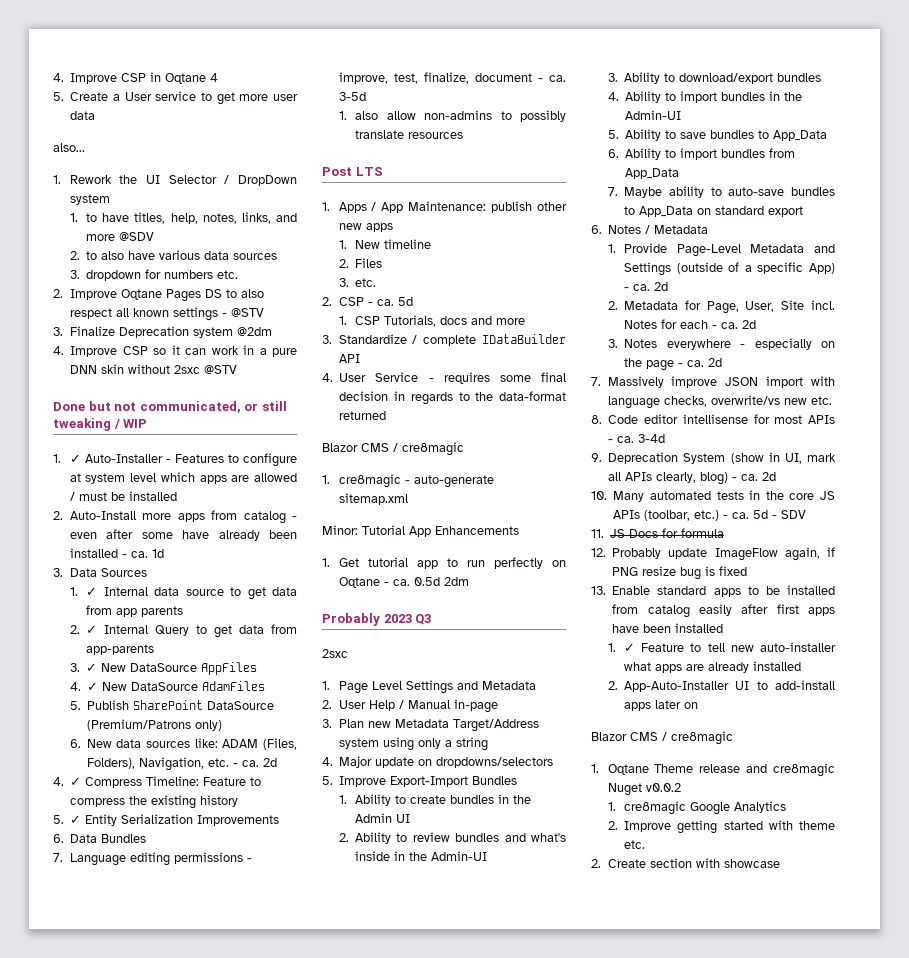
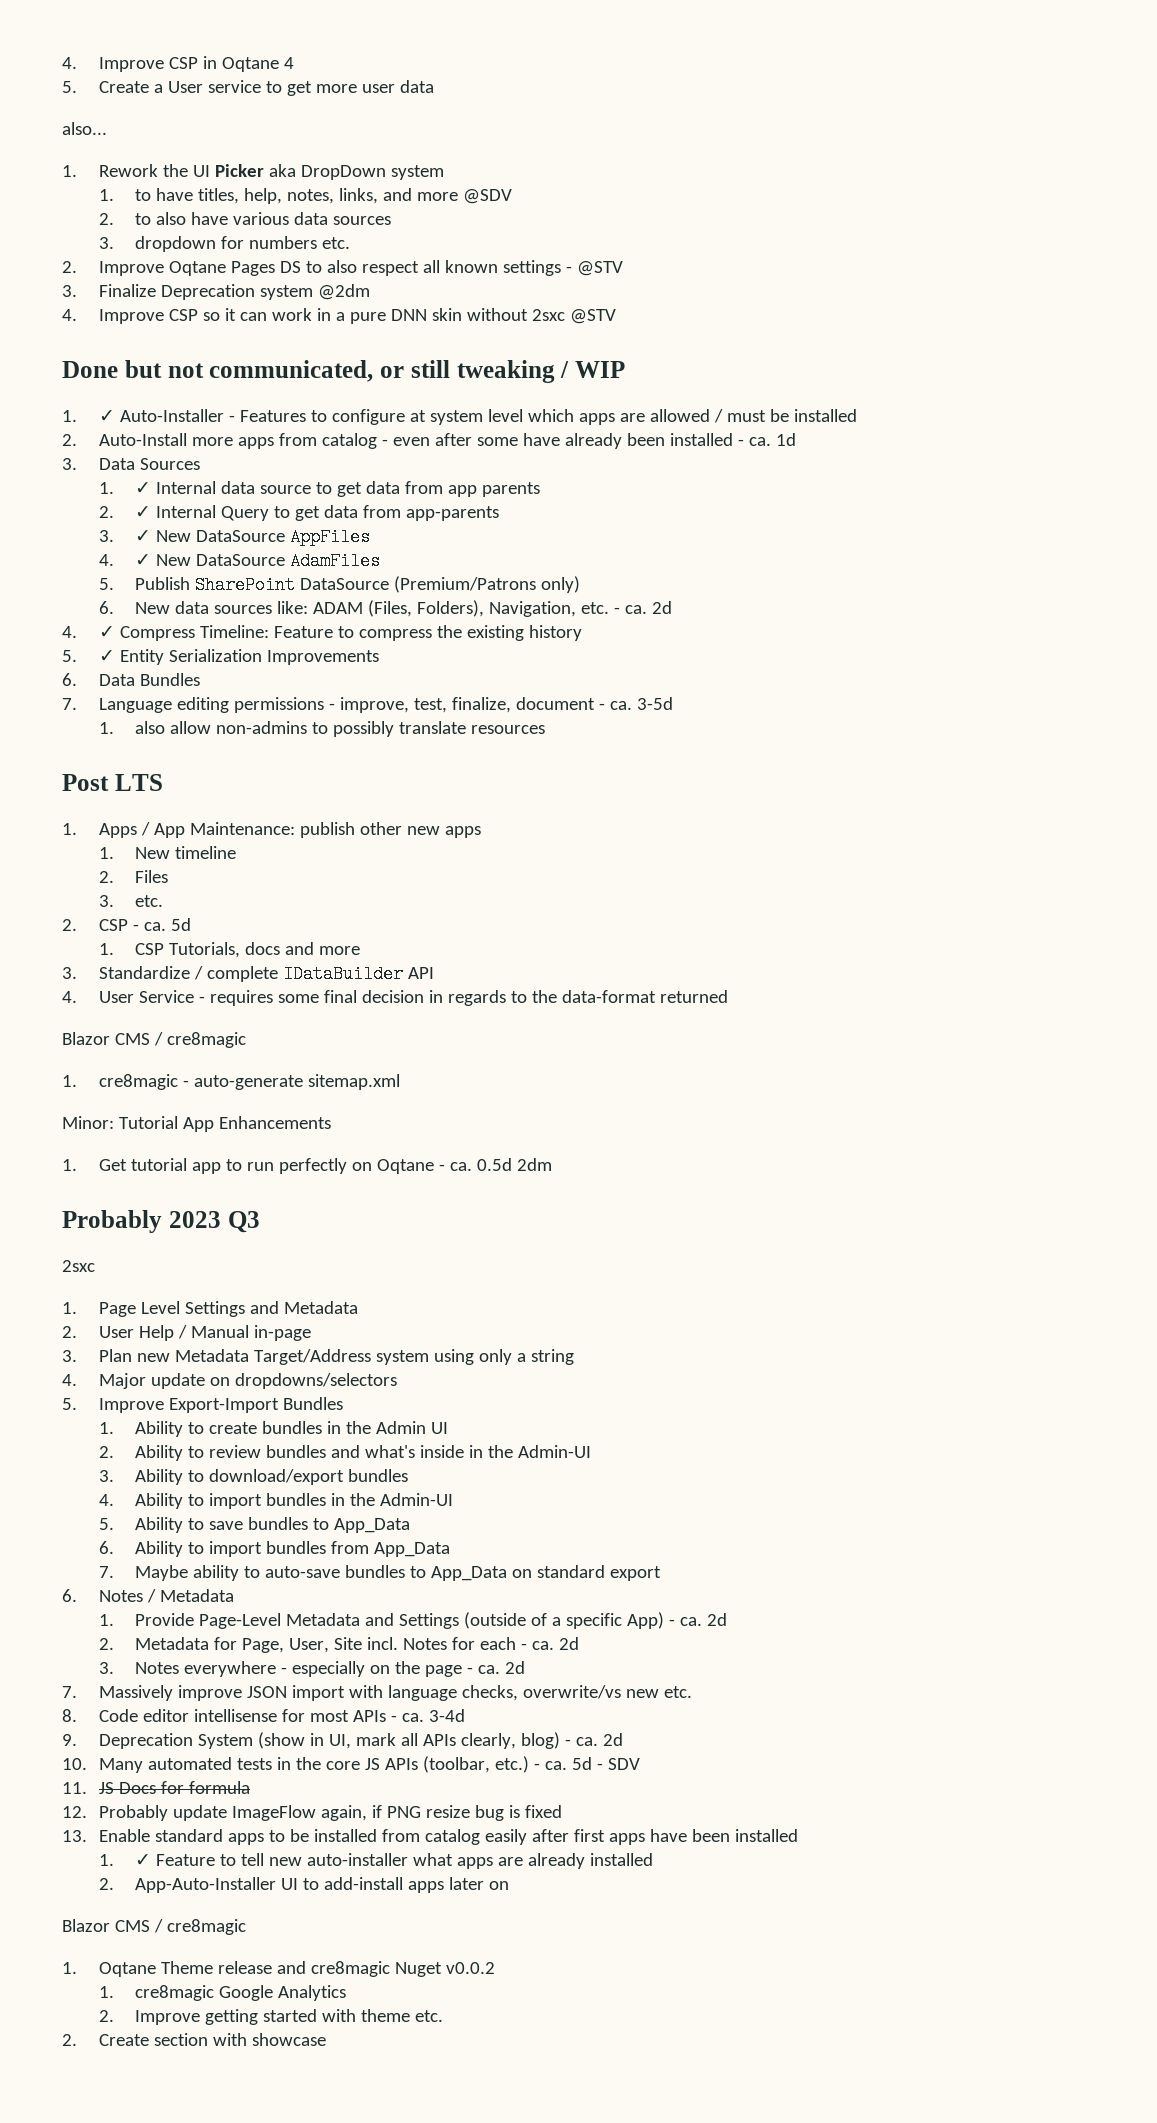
[168,175,230,184] Selector / -> [214,164,296,177] Picker aka

